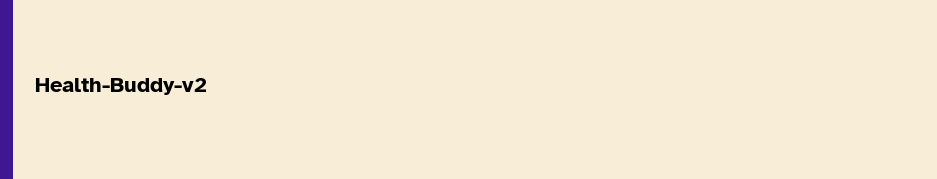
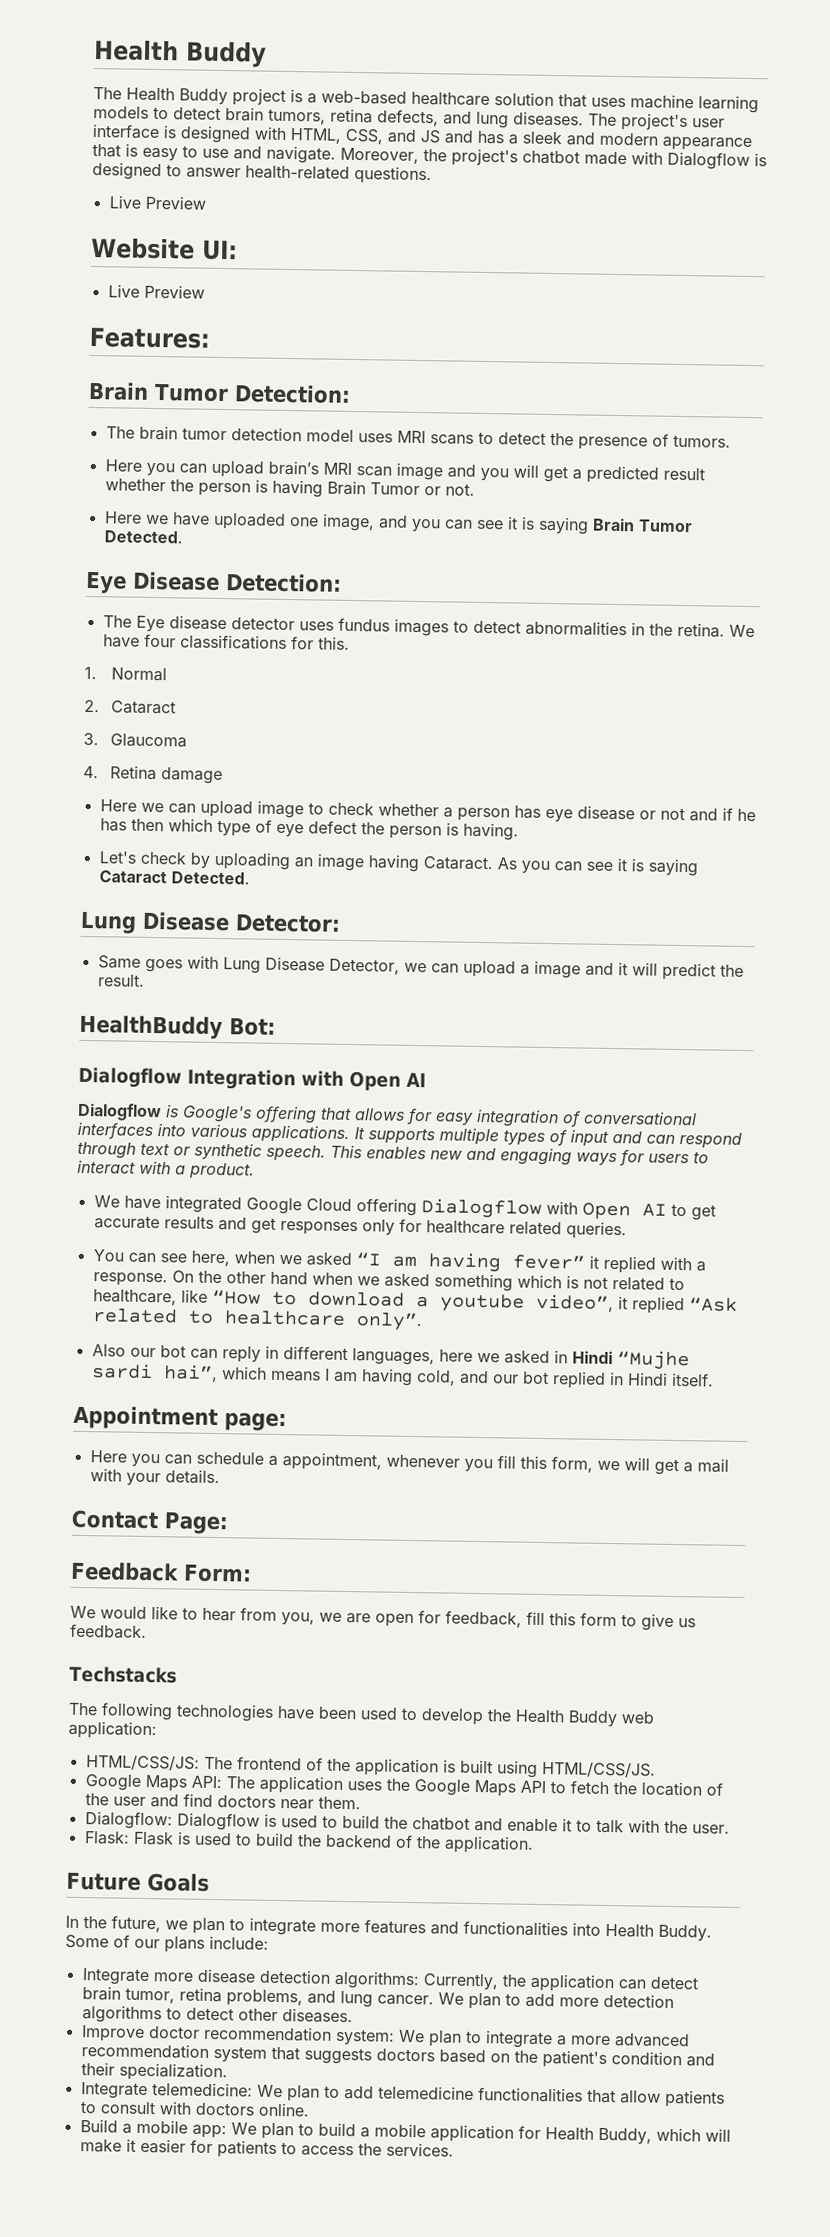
[35,78,207,95] Health-Buddy-v2 -> [94,40,267,68] [93,87,759,114] [93,105,725,132] [92,123,752,152] [92,143,767,170] [92,161,432,185] [108,195,206,210] [91,237,238,261] [107,284,205,299] [89,326,210,349] [88,381,351,404] [105,425,731,451] [104,459,705,484] [104,478,475,498] [104,511,693,535] [103,530,183,544] [85,570,342,594] [102,615,755,638] [102,633,350,650] [84,666,167,682] [84,699,176,715] [83,732,187,748] [83,765,223,785] [99,799,756,823] [99,818,519,841] [98,851,698,877] [98,870,250,885] [80,910,341,934] [97,955,744,981] [96,974,145,987] [79,1014,276,1040] [78,1066,426,1091] [77,1102,697,1128] [77,1121,742,1149] [77,1141,709,1167] [77,1159,255,1180] [93,1195,716,1221] [93,1215,627,1240] [92,1249,706,1274] [92,1270,685,1292] [92,1289,738,1315] [91,1308,423,1332] [91,1344,690,1371] [91,1363,714,1389] [73,1405,287,1432] [89,1450,729,1476] [89,1468,220,1487] [71,1509,229,1535] [70,1561,252,1583] [70,1605,696,1631] [70,1623,147,1639] [69,1665,177,1684] [68,1702,655,1728] [68,1720,157,1740] [85,1755,656,1778] [84,1774,723,1797] [84,1793,361,1810] [84,1811,730,1834] [83,1831,534,1854] [66,1871,210,1892] [65,1915,712,1942] [65,1934,269,1953] [81,1968,698,1993] [81,1986,674,2010] [81,2005,353,2024] [80,2025,690,2049] [80,2043,715,2069] [80,2062,228,2082] [80,2082,725,2108] [79,2101,310,2117] [79,2119,731,2145] [79,2138,454,2159] Health Buddy // The Health Buddy project is a web-based healthcare solution that uses machine learning models to detect brain tumors, retina defects, and lung diseases. The project's user interface is designed with HTML, CSS, and JS and has a sleek and modern appearance that is easy to use and navigate. Moreover, the project's chatbot made with Dialogflow is designed to answer health-related questions. // Live Preview // Website UI: // Live Preview // Features: // Brain Tumor Detection: // The brain tumor detection model uses MRI scans to detect the presence of tumors. // Here you can upload brain’s MRI scan image and you will get a predicted result whether the person is having Brain Tumor or not. // Here we have uploaded one image, and you can see it is saying Brain Tumor Detected. // Eye Disease Detection: // The Eye disease detector uses fundus images to detect abnormalities in the retina. We have four classifications for this. // 1. Normal // 2. Cataract // 3. Glaucoma // 4. Retina damage // Here we can upload image to check whether a person has eye disease or not and if he has then which type of eye defect the person is having. // Let's check by uploading an image having Cataract. As you can see it is saying Cataract Detected. // Lung Disease Detector: // Same goes with Lung Disease Detector, we can upload a image and it will predict the result. // HealthBuddy Bot: // Dialogflow Integration with Open AI // Dialogflow is Google's offering that allows for easy integration of conversational interfaces into various applications. It supports multiple types of input and can respond through text or synthetic speech. This enables new and engaging ways for users to interact with a product. // We have integrated Google Cloud offering Dialogflow with Open AI to get accurate results and get responses only for healthcare related queries. // You can see here, when we asked “I am having fever” it replied with a response. On the other hand when we asked something which is not related to healthcare, like “How to download a youtube video”, it replied “Ask related to healthcare only”. // Also our bot can reply in different languages, here we asked in Hindi “Mujhe sardi hai”, which means I am having cold, and our bot replied in Hindi itself. // Appointment page: // Here you can schedule a appointment, whenever you fill this form, we will get a mail with your details. // Contact Page: // Feedback Form: // We would like to hear from you, we are open for feedback, fill this form to give us feedback. // Techstacks // The following technologies have been used to develop the Health Buddy web application: // HTML/CSS/JS: The frontend of the application is built using HTML/CSS/JS. // Google Maps API: The application uses the Google Maps API to fetch the location of the user and find doctors near them. // Dialogflow: Dialogflow is used to build the chatbot and enable it to talk with the user. // Flask: Flask is used to build the backend of the application. // Future Goals // In the future, we plan to integrate more features and functionalities into Health Buddy. Some of our plans include: // Integrate more disease detection algorithms: Currently, the application can detect brain tumor, retina problems, and lung cancer. We plan to add more detection algorithms to detect other diseases. // Improve doctor recommendation system: We plan to integrate a more advanced recommendation system that suggests doctors based on the patient's condition and their specialization. // Integrate telemedicine: We plan to add telemedicine functionalities that allow patients to consult with doctors online. // Build a mobile app: We plan to build a mobile application for Health Buddy, which will make it easier for patients to access the services.

